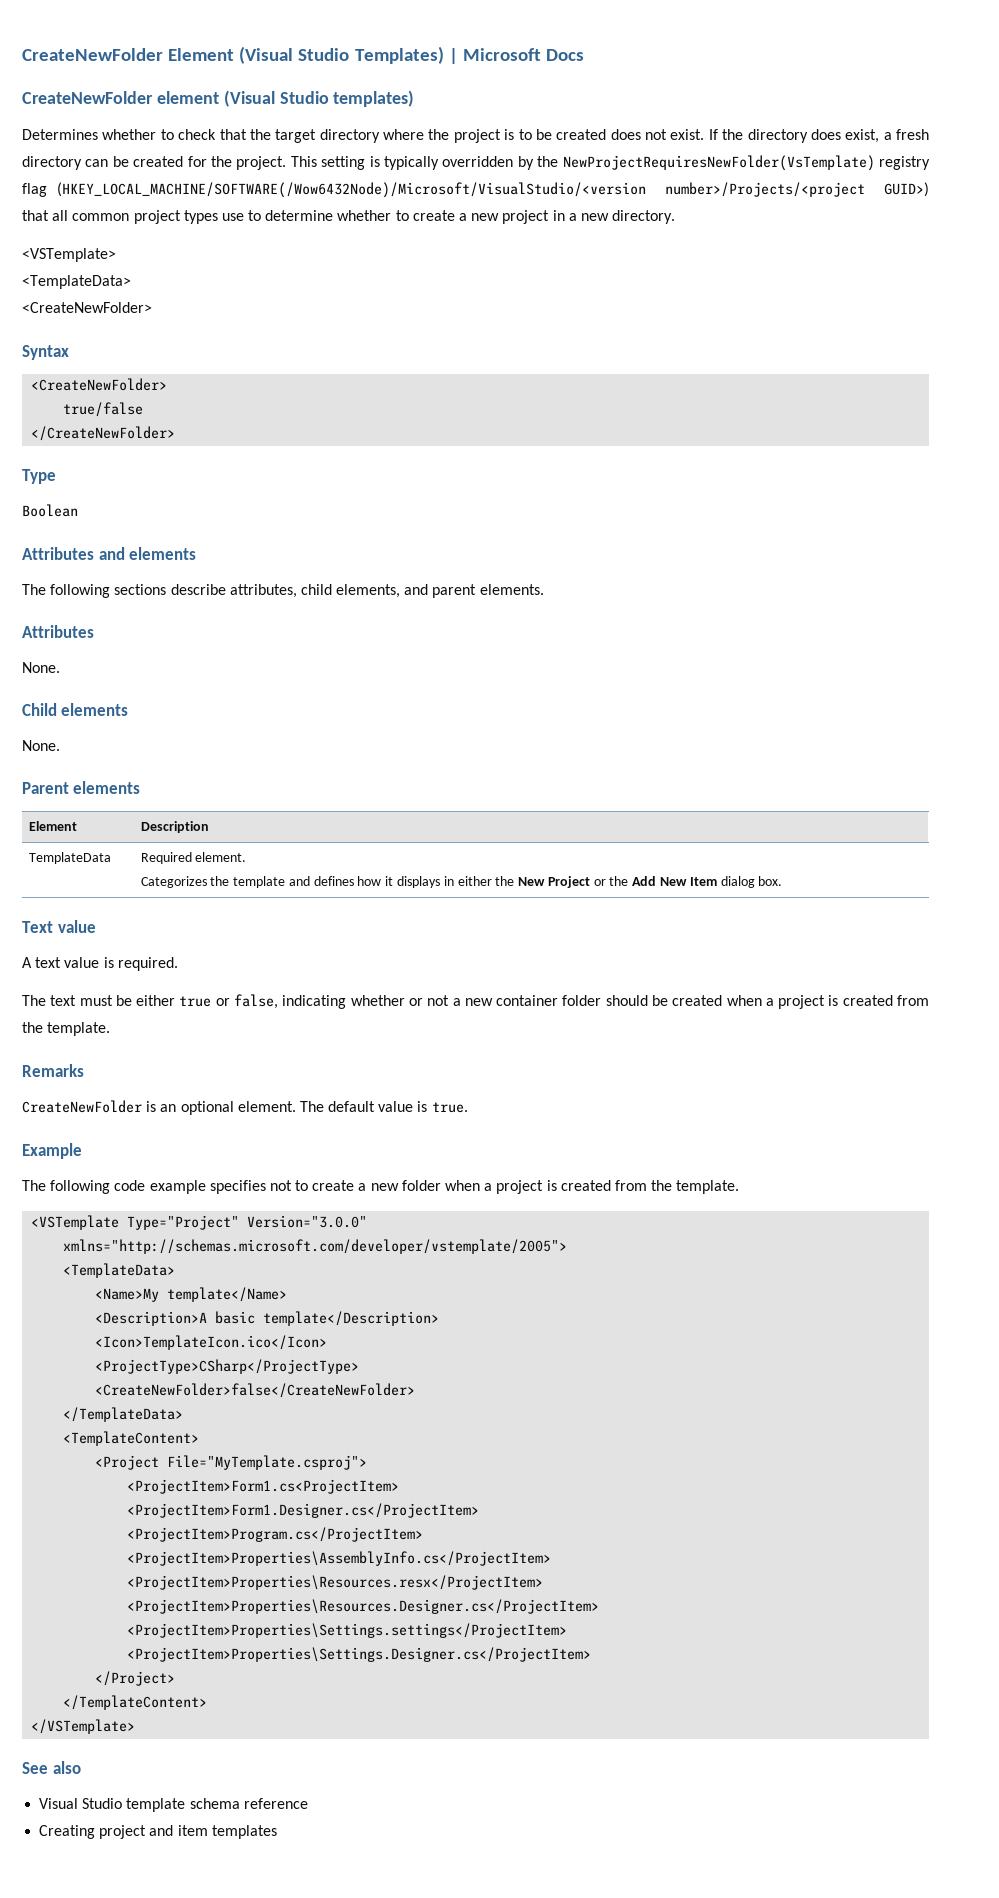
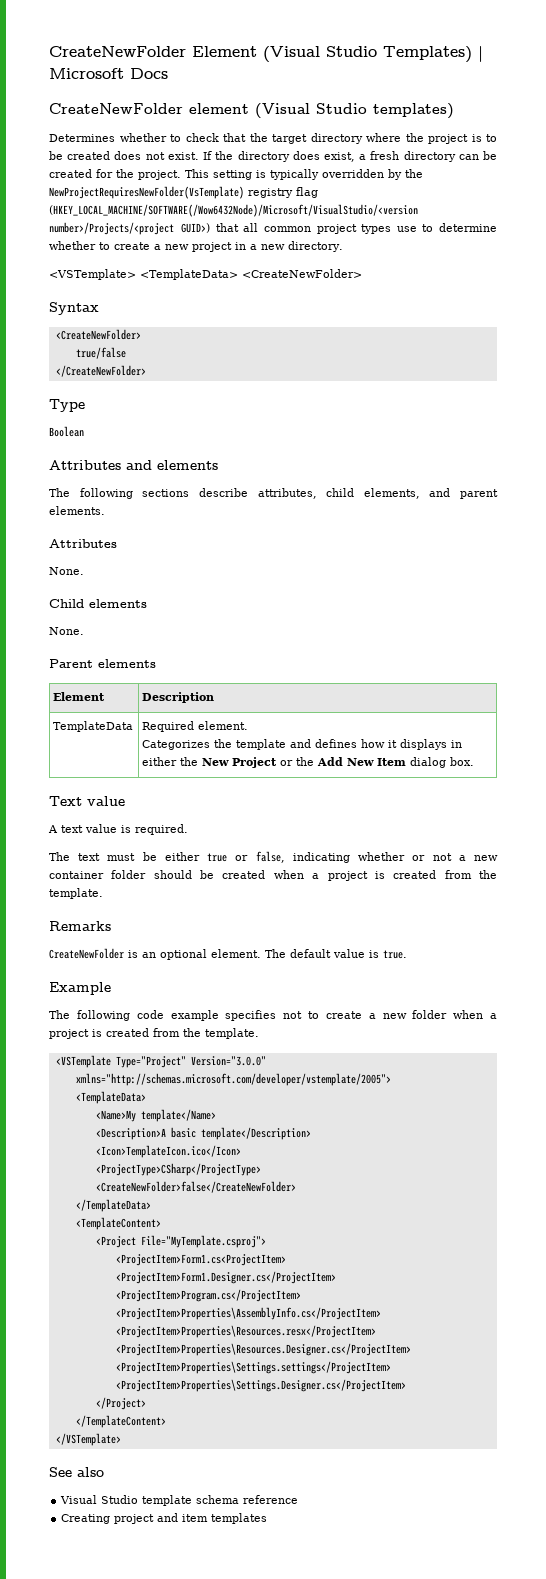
[22,275,131,289] // <TemplateData> // -> [140,269,238,280] <TemplateData>

